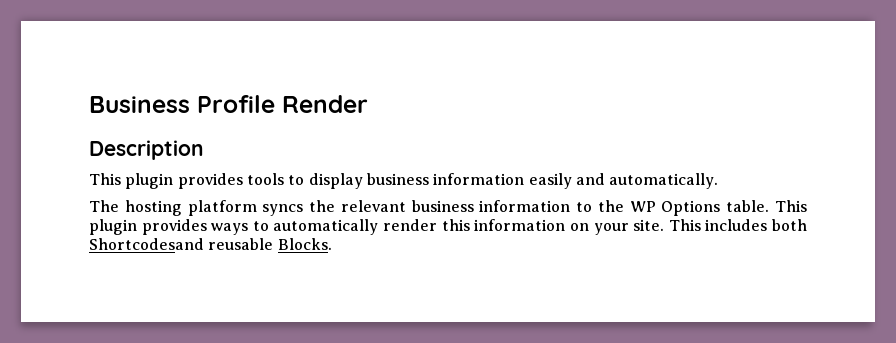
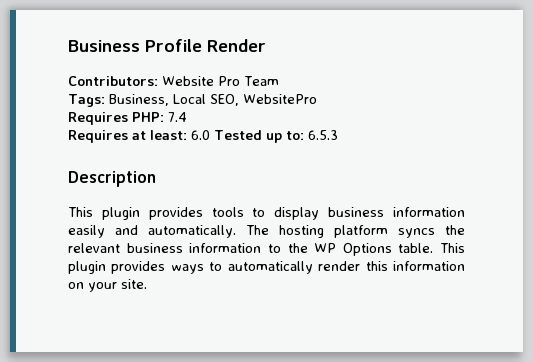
(368, 104) none -> [68,76,279,86] [68,94,317,107] [68,112,187,125] [68,130,338,143] // Contributors: Website Pro Team // Tags: Business, Local SEO, WebsitePro // Requires PHP: 7.4 // Requires at least: 6.0 Tested up to: 6.5.3
(719, 181) // -> (236, 231) none
[668,219,808,231] [89,238,332,250] This includes both Shortcodesand reusable Blocks. -> (147, 284) none

